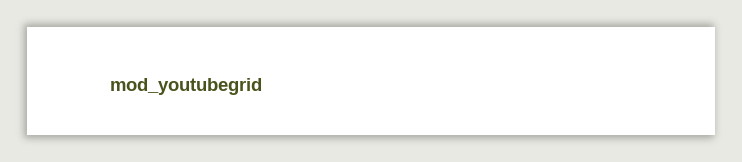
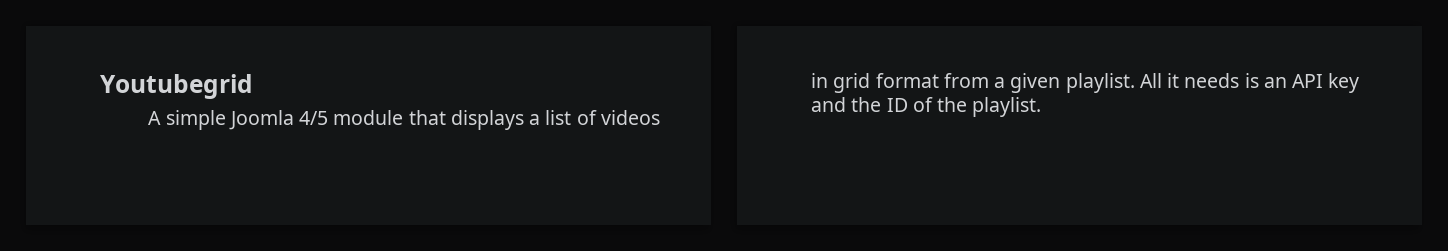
[110,78,262,95] mod_youtubegrid -> [100,74,253,99] [148,110,660,130] [811,73,1360,93] [811,97,1042,117] Youtubegrid // A simple Joomla 4/5 module that displays a list of videos in grid format from a given playlist. All it needs is an API key and the ID of the playlist.

